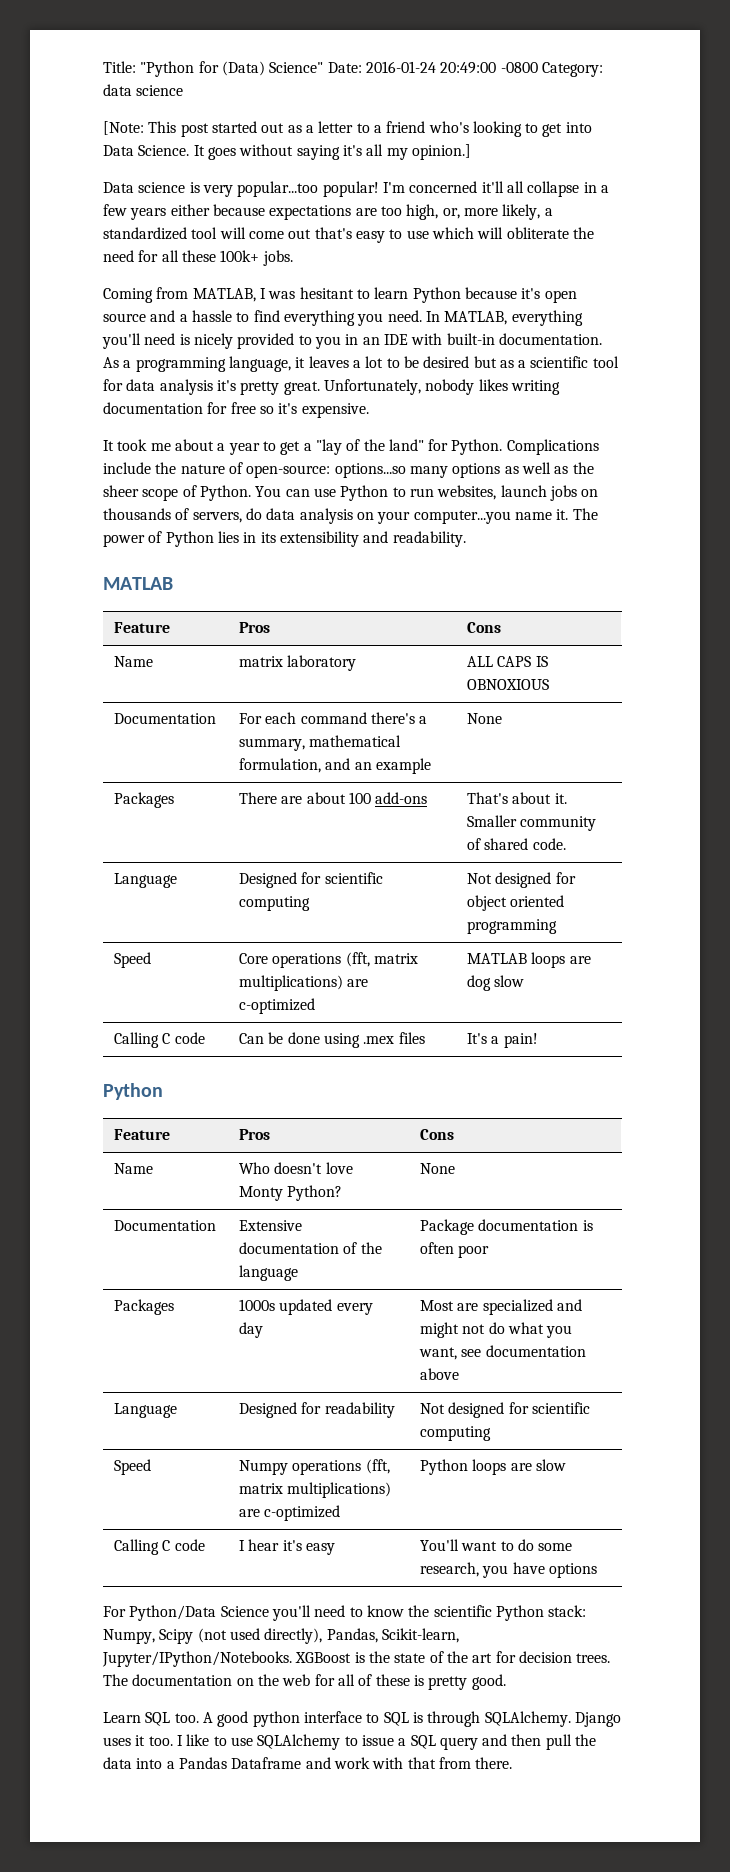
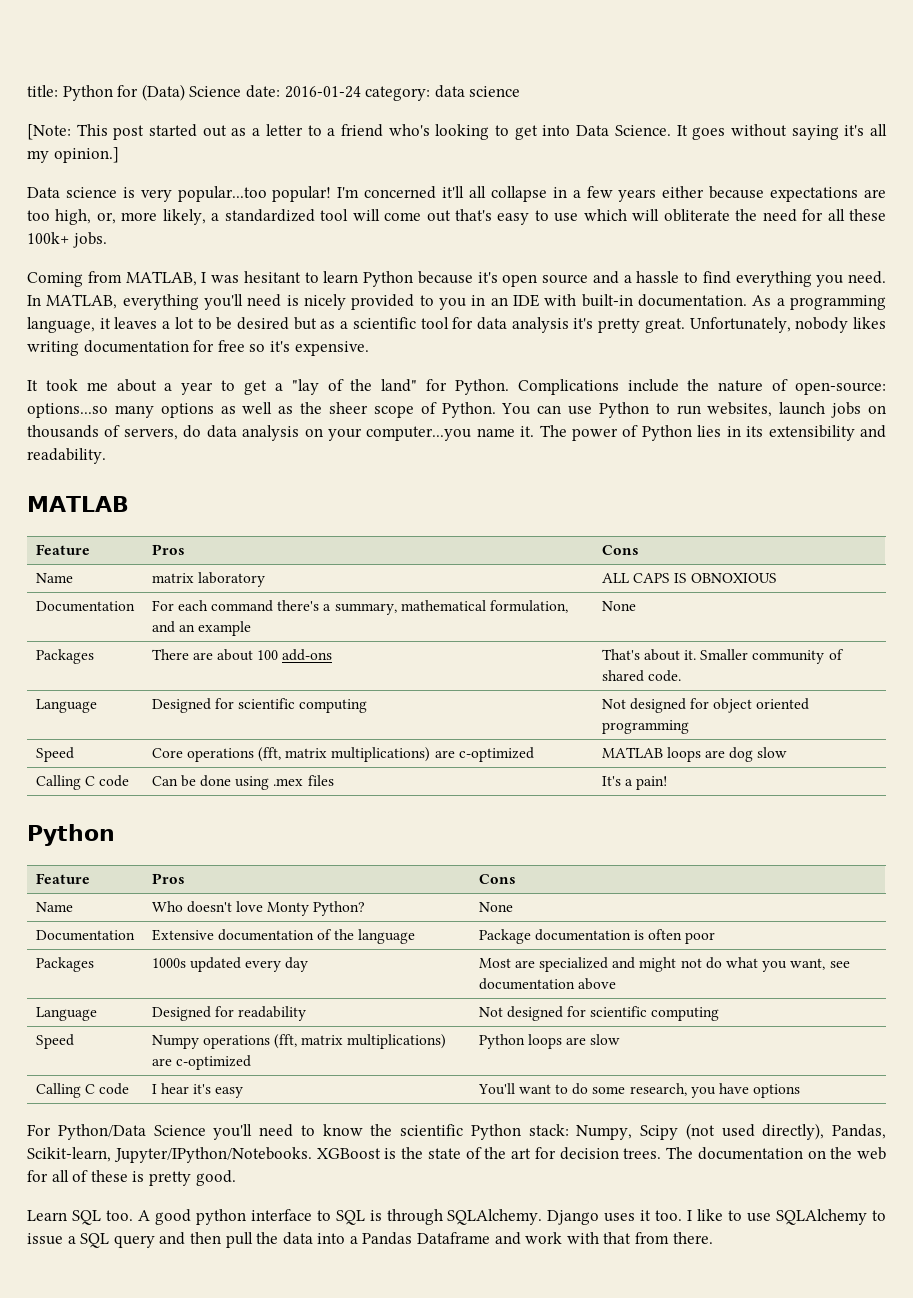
[103,61,603,77] Title: "Python for (Data) Science" Date: 2016-01-24 20:49:00 -0800 Category: -> [27,84,431,101] title: Python for (Data) Science date: 2016-01-24 category:

